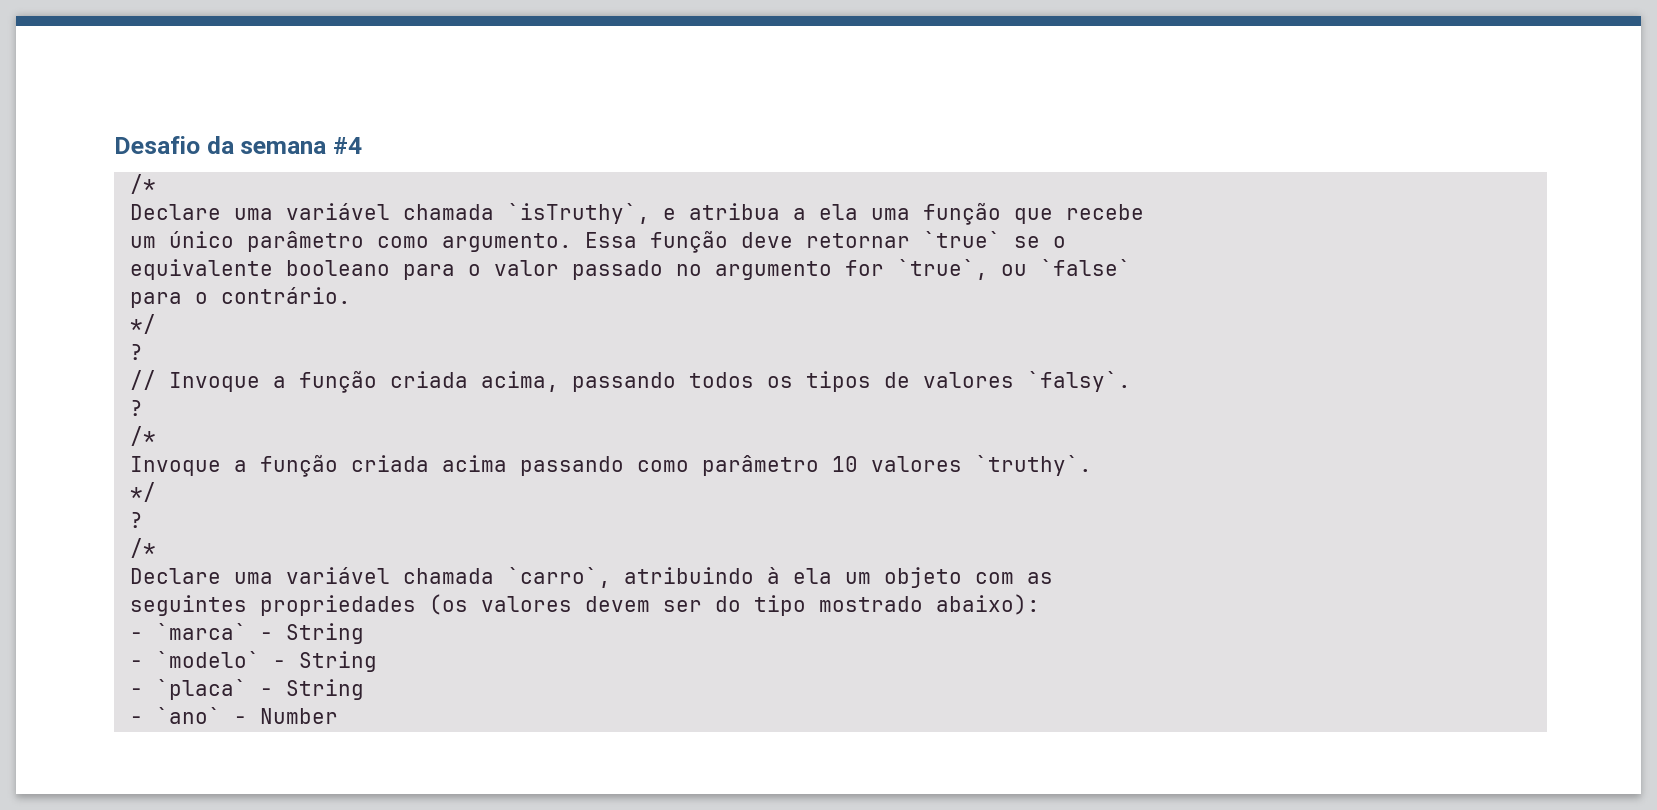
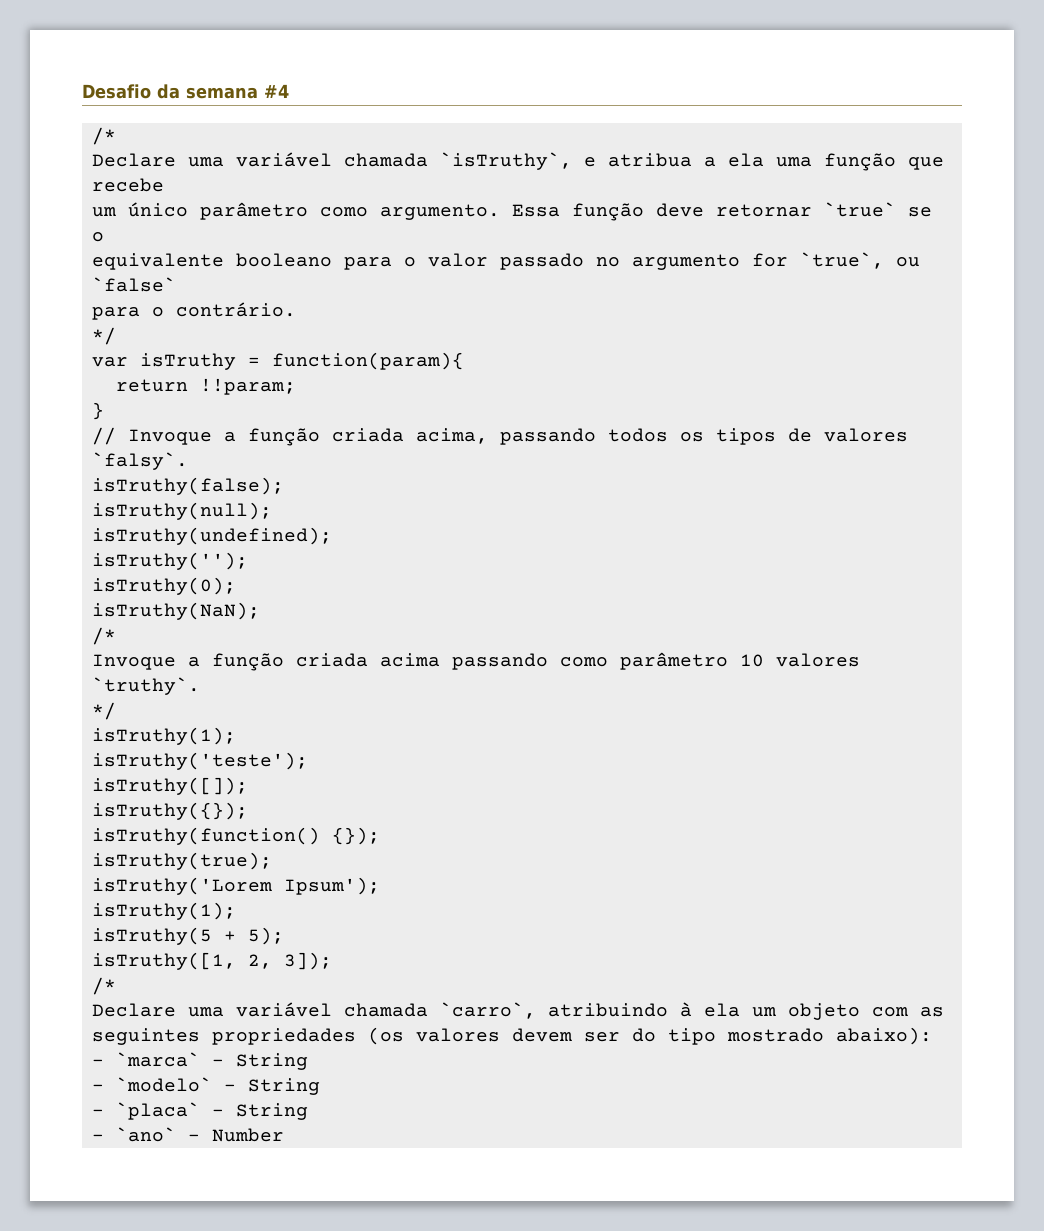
[129,344,143,360] ? -> [91,352,464,370] [115,378,296,395] [91,402,104,420] var isTruthy = function(param){ // return !!param; // }
[129,400,143,416] ? -> [91,477,284,495] [91,502,272,520] [91,527,332,545] [91,552,248,570] [91,577,236,595] [91,602,260,620] isTruthy(false); // isTruthy(null); // isTruthy(undefined); // isTruthy(''); // isTruthy(0); // isTruthy(NaN);
[129,512,143,528] ? -> [91,727,236,745] [91,752,308,770] [91,777,248,795] [91,802,248,820] [91,827,380,845] [91,852,272,870] [91,877,380,895] [91,902,236,920] [91,927,284,945] [91,952,332,970] isTruthy(1); // isTruthy('teste'); // isTruthy([]); // isTruthy({}); // isTruthy(function() {}); // isTruthy(true); // isTruthy('Lorem Ipsum'); // isTruthy(1); // isTruthy(5 + 5); // isTruthy([1, 2, 3]);

